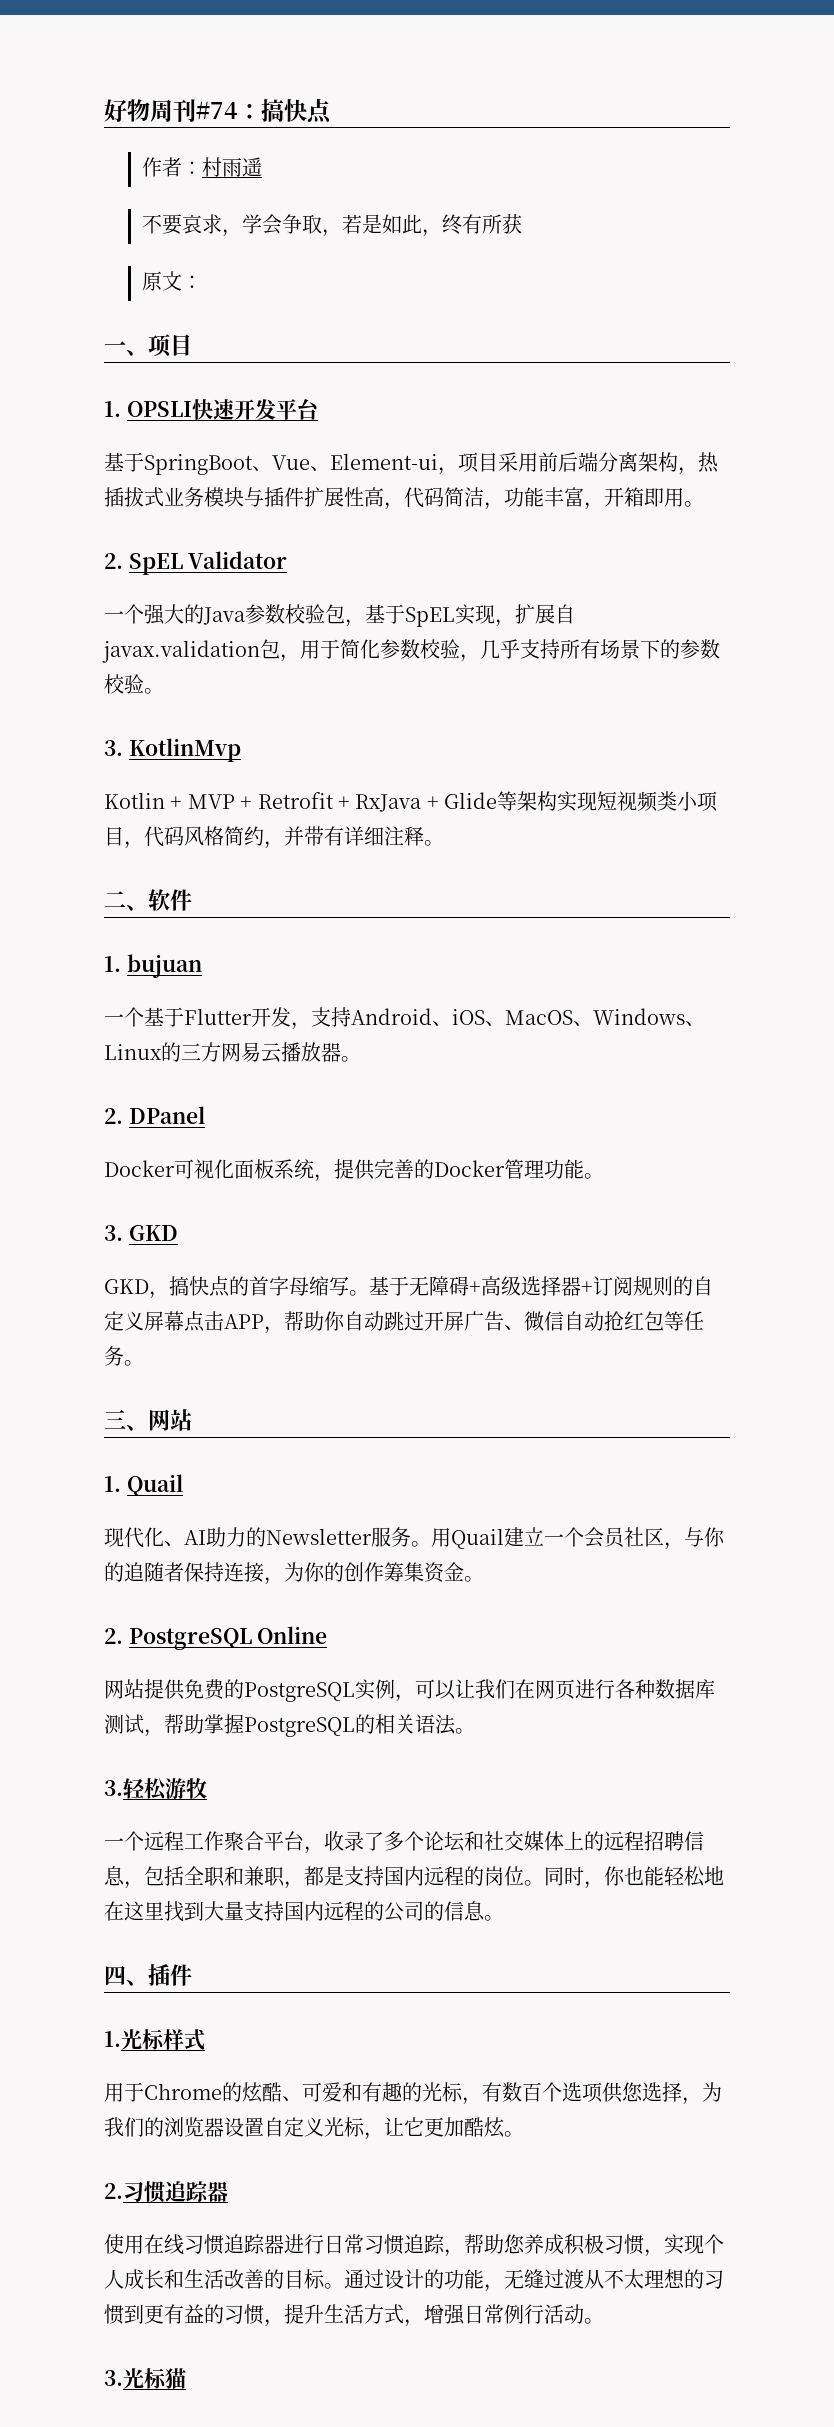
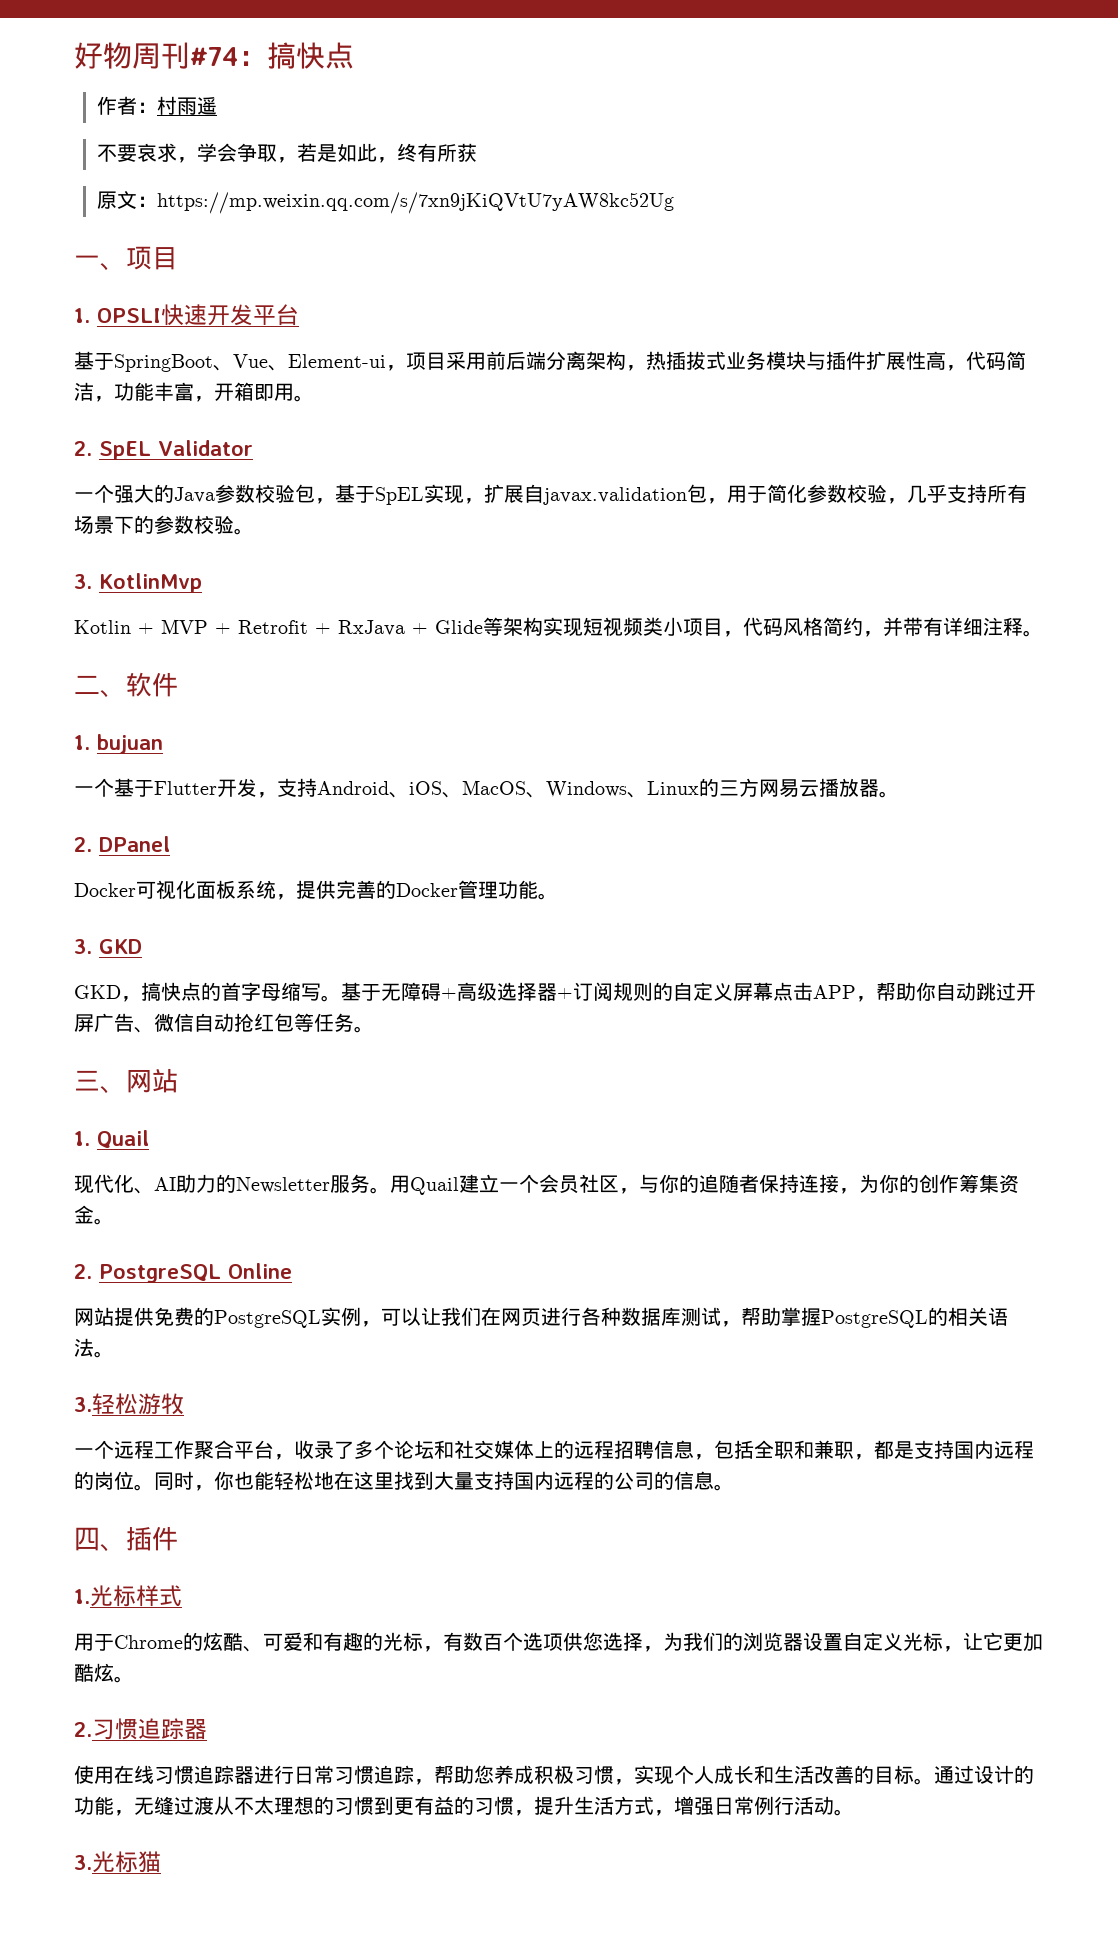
(203, 282) none -> [156,192,674,214] https://mp.weixin.qq.com/s/7xn9jKiQVtU7yAW8kc52Ug

